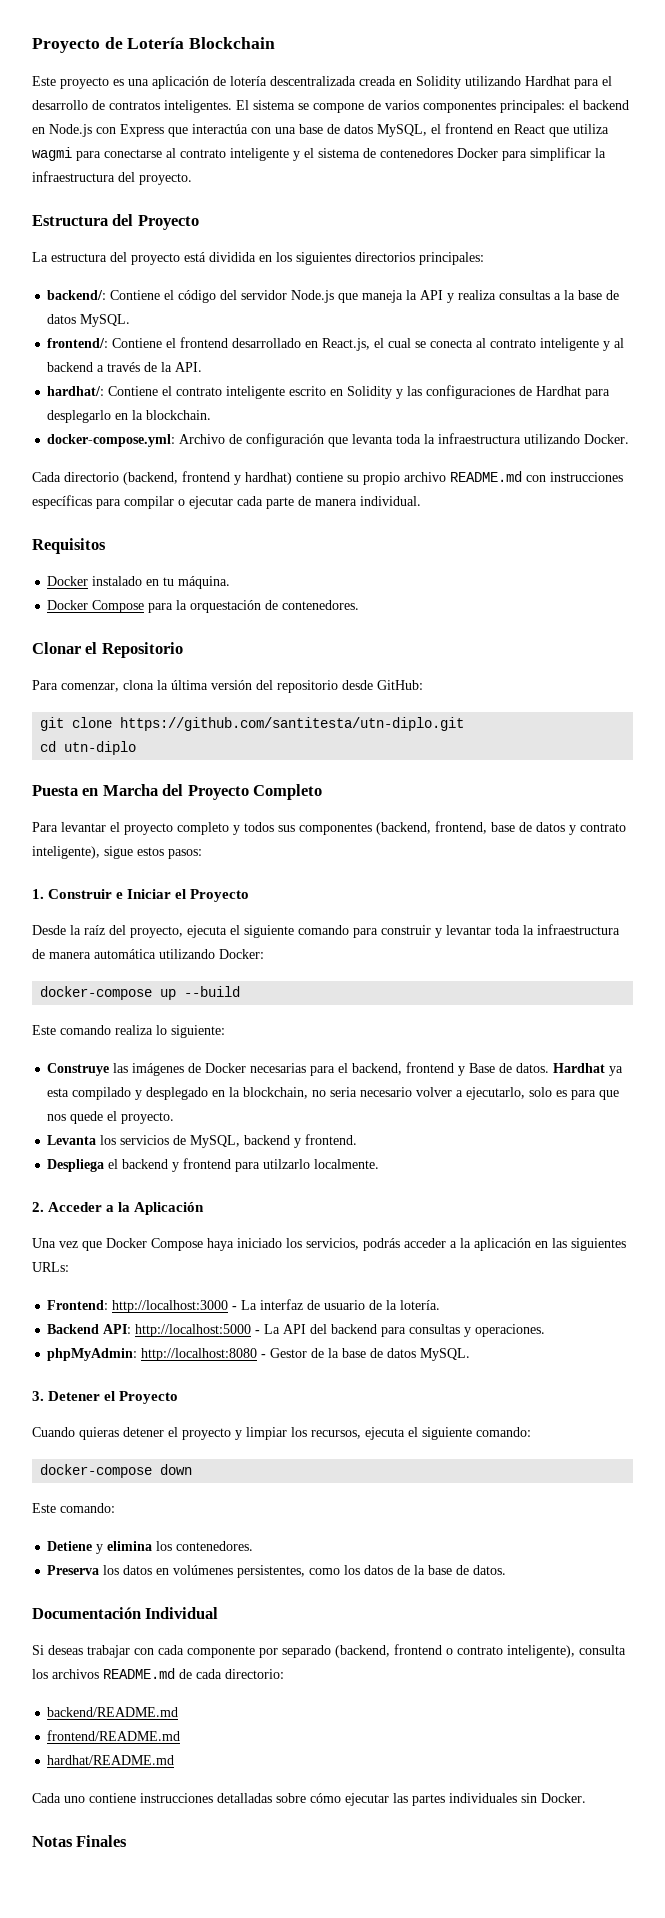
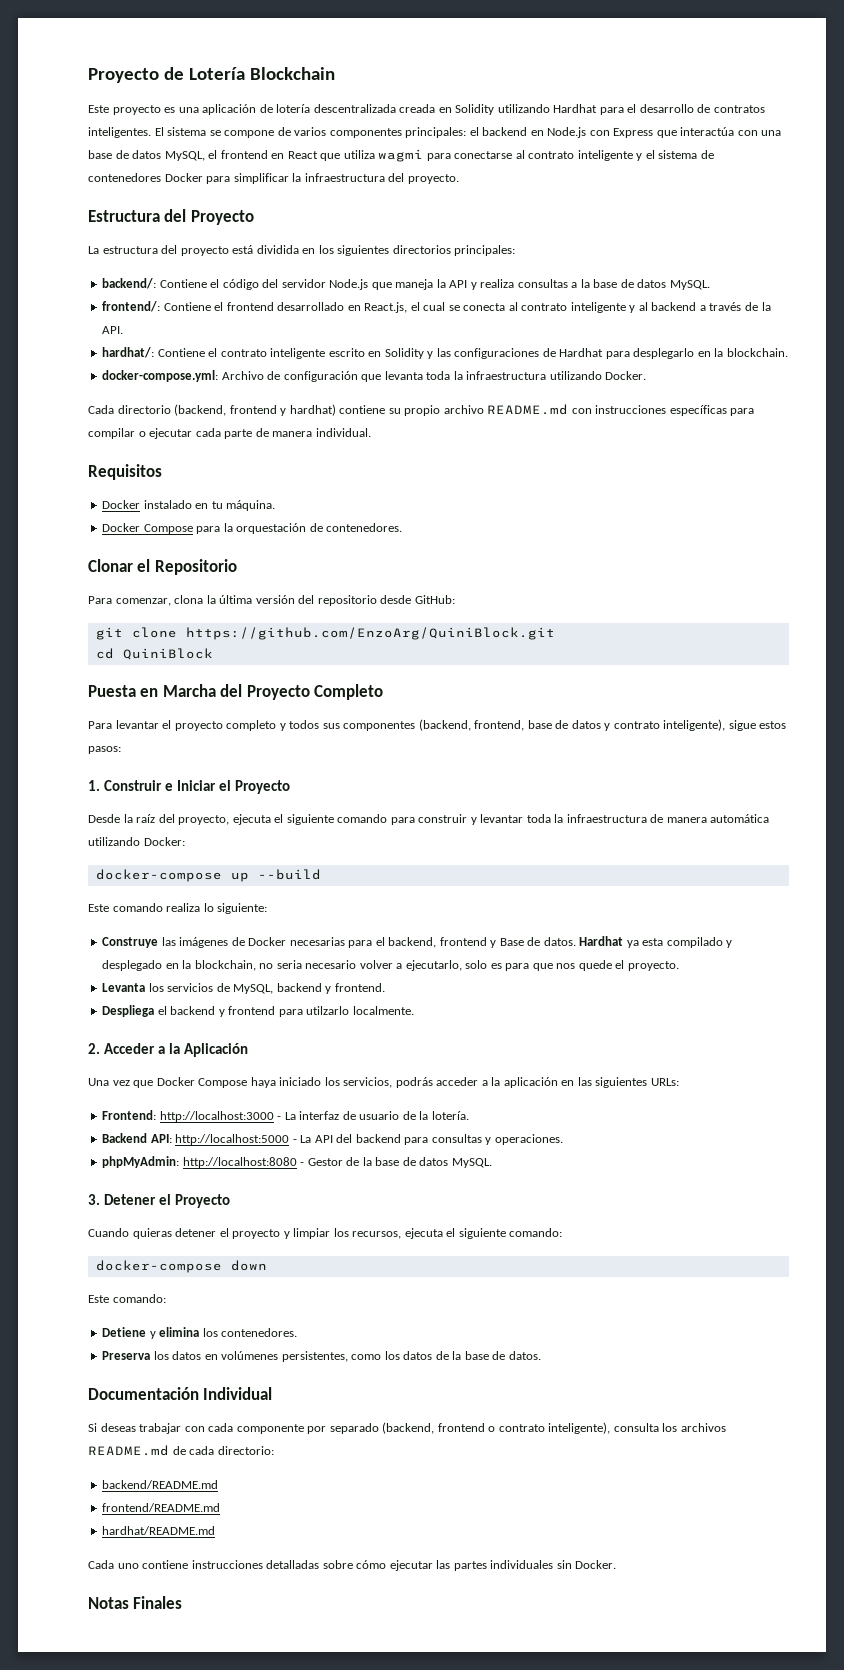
[120,717,465,731] https://github.com/santitesta/utn-diplo.git -> [185,627,555,640] https://github.com/EnzoArg/QuiniBlock.git
[64,741,137,755] utn-diplo -> [122,648,213,660] QuiniBlock

